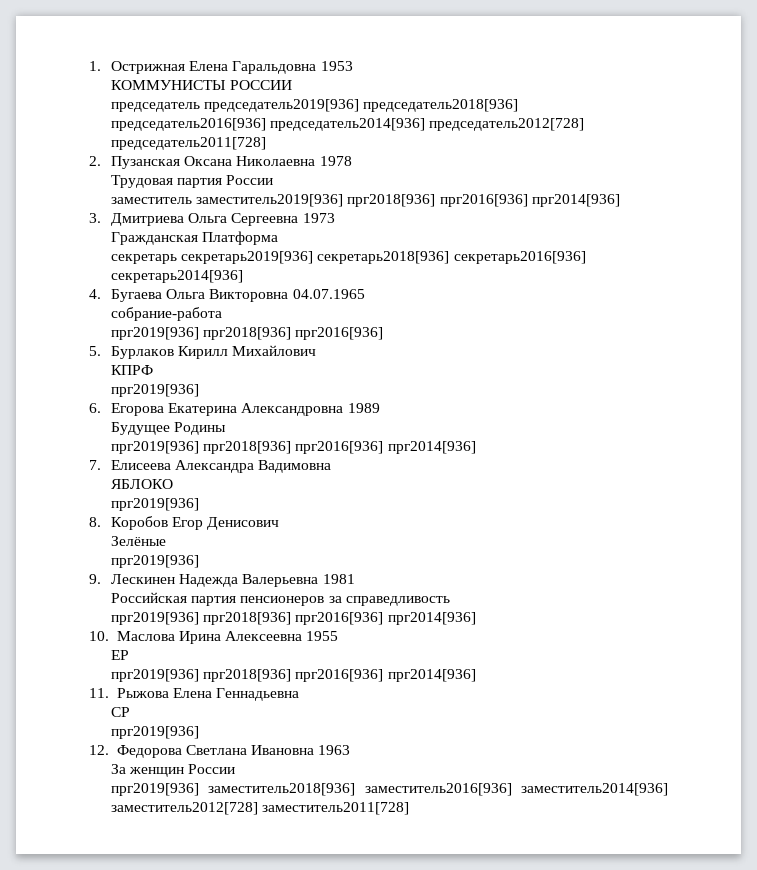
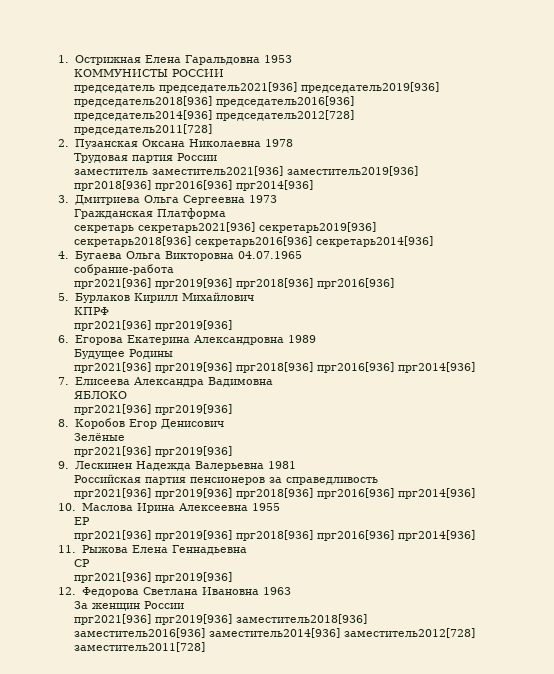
(200, 107) none -> [159,82,298,93] председатель2021[936]
(192, 200) none -> [152,166,284,176] заместитель2021[936]
(177, 259) none -> [138,222,256,233] секретарь2021[936]
(222, 314) none -> [74,278,152,289] прг2021[936]
(153, 370) none -> [74,320,152,331] прг2021[936]
(227, 428) none -> [74,362,152,373] прг2021[936]
(173, 484) none -> [74,404,152,415] прг2021[936]
(166, 541) none -> [74,446,152,457] прг2021[936]
(450, 601) none -> [74,488,152,499] прг2021[936]
(129, 655) none -> [74,530,152,541] прг2021[936]
(130, 712) none -> [74,572,152,583] прг2021[936]
(236, 769) none -> [74,614,152,625] прг2021[936]

